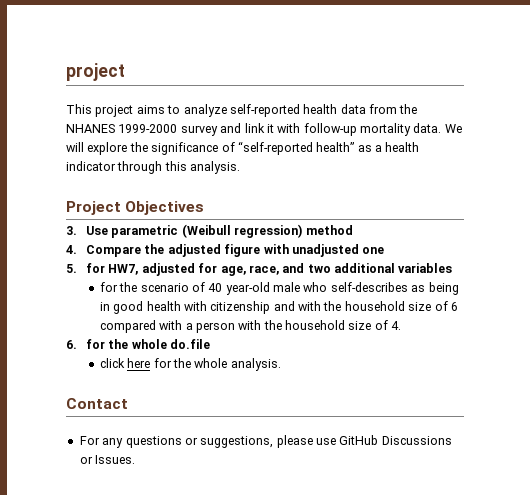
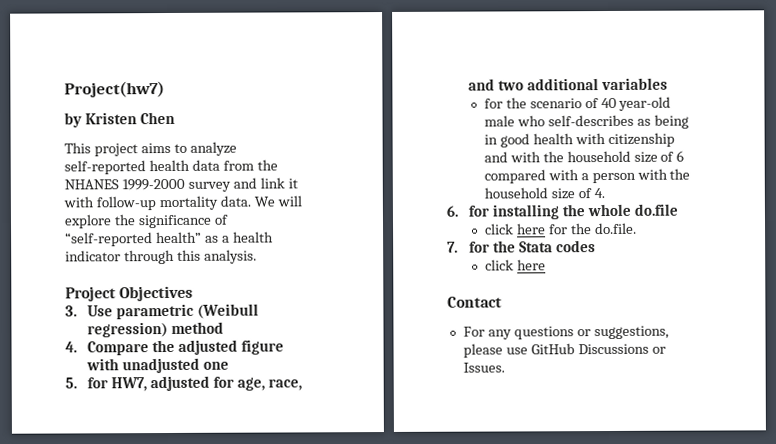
[66,63,125,81] project -> [64,81,165,98] [64,111,175,128] Project(hw7) // by Kristen Chen
(106, 344) none -> [491,204,559,220] installing
[194,358,281,371] whole analysis. -> [594,222,637,235] [447,240,596,253] [484,259,546,271] do.file. // 7. for the Stata codes // click here

